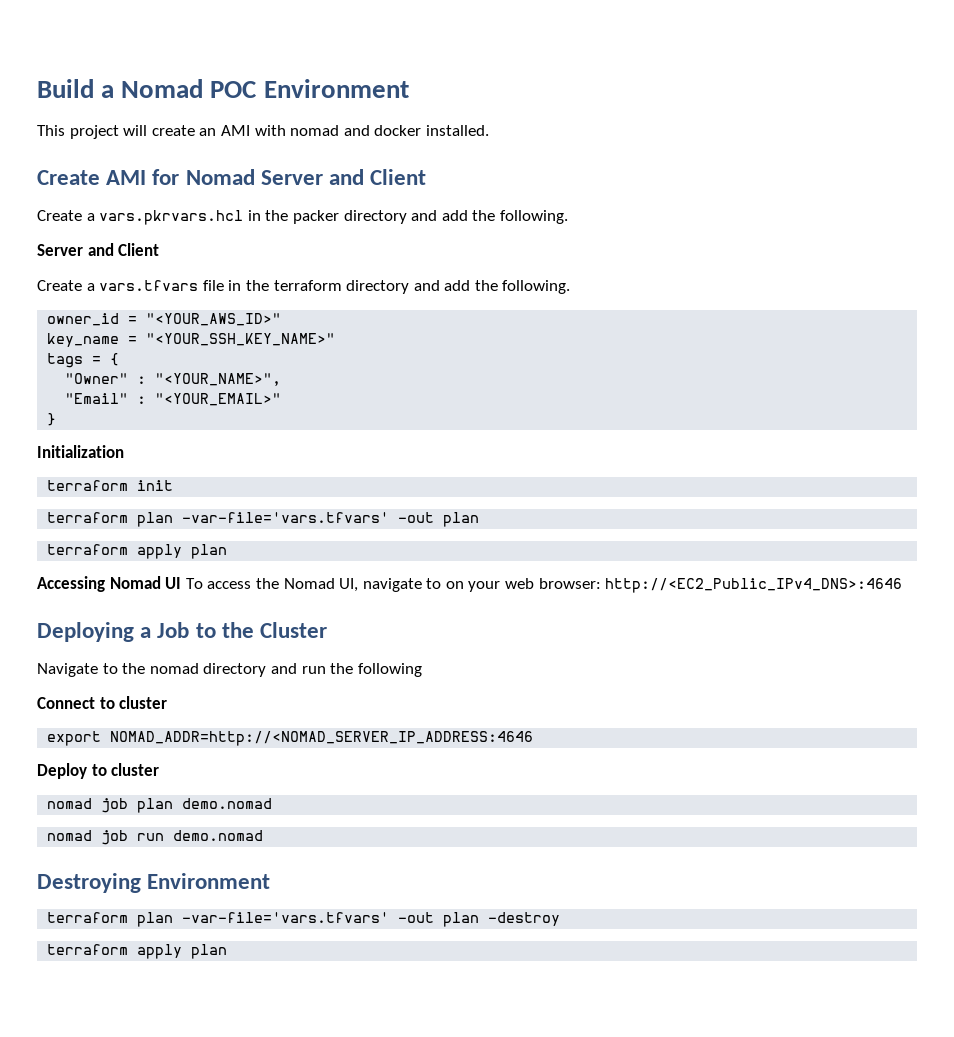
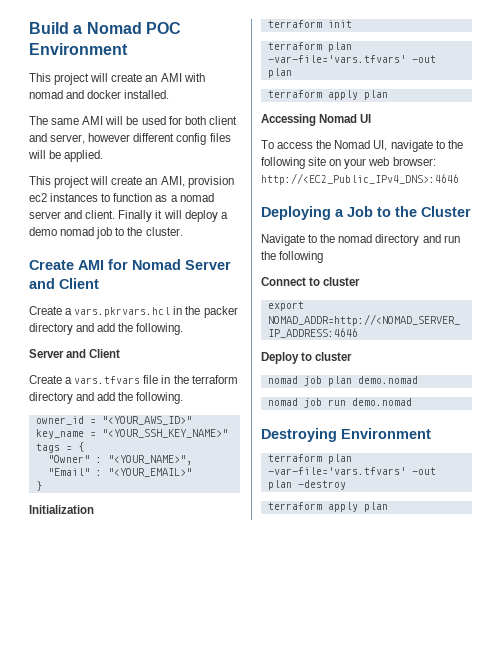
(489, 130) none -> [29,116,237,125] [29,133,231,145] [28,150,104,162] [29,176,234,188] [29,193,214,202] [29,210,228,222] [29,227,183,239] // The same AMI will be used for both client and server, however different config files will be applied. // This project will create an AMI, provision ec2 instances to function as a nomad server and client. Finally it will deploy a demo nomad job to the cluster.
(182, 583) none -> (372, 118) //
(442, 583) none -> [447,140,463,149] [261,157,327,169] the following site

